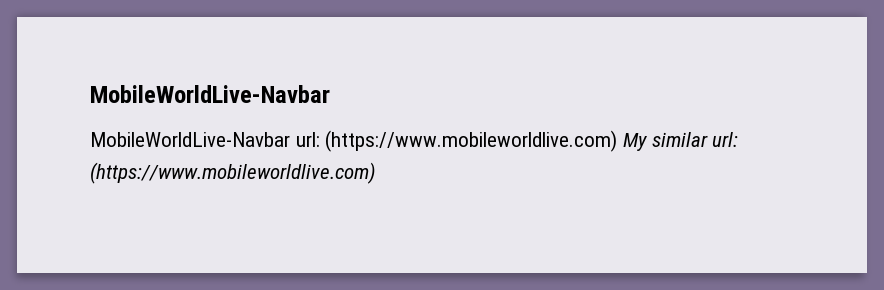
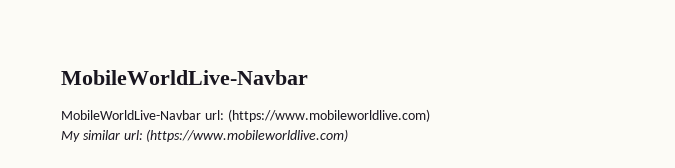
(618, 141) none -> (430, 115) //

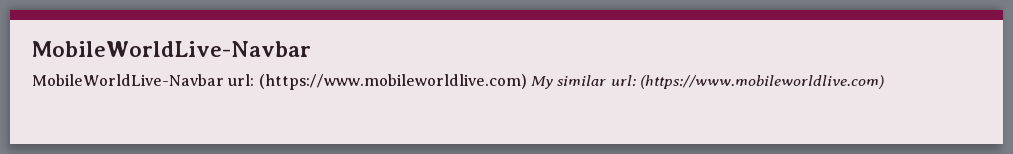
(430, 115) // -> (527, 82) none

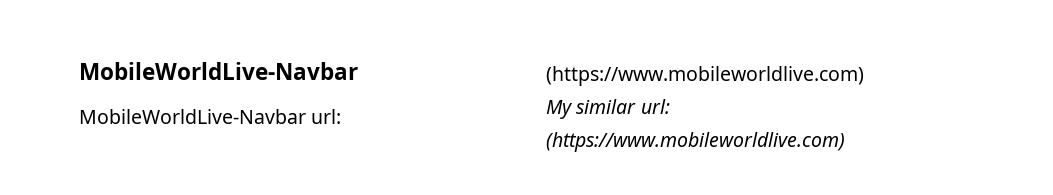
(527, 82) none -> (864, 76) //

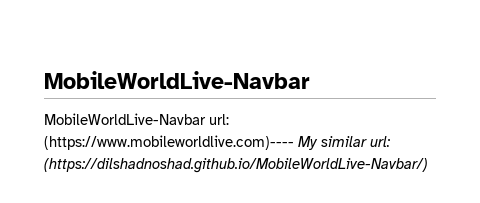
[546,66,864,86] (https://www.mobileworldlive.com) // -> [44,135,294,150] (https://www.mobileworldlive.com)----
[546,132,845,152] (https://www.mobileworldlive.com) -> [44,158,428,173] (https://dilshadnoshad.github.io/MobileWorldLive-Navbar/)

